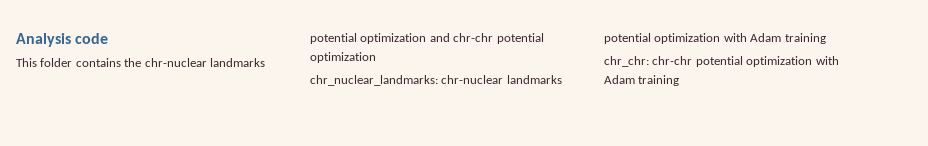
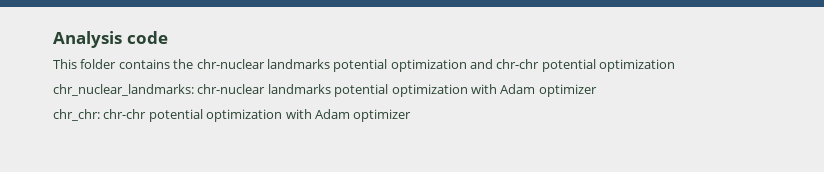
[784,33,826,44] training -> [538,84,597,97] optimizer
[638,75,680,86] training -> [353,109,412,122] optimizer

